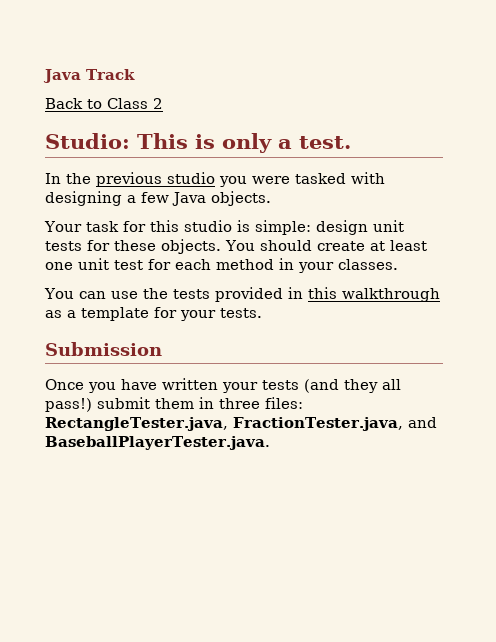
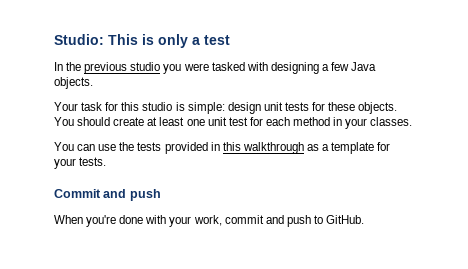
[43,69,135,83] [45,98,163,109] Java Track // Back to Class 2 // -> (54, 39) none
[299,136,351,149] test. -> [204,35,230,45] test
[45,342,162,356] [45,378,401,393] [45,397,303,412] [45,417,437,431] [45,436,270,450] Submission // Once you have written your tests (and they all pass!) submit them in three files: RectangleTester.java, FractionTester.java, and BaseballPlayerTester.java. -> [54,189,161,201] [54,215,365,227] Commit and push // When you're done with your work, commit and push to GitHub.

